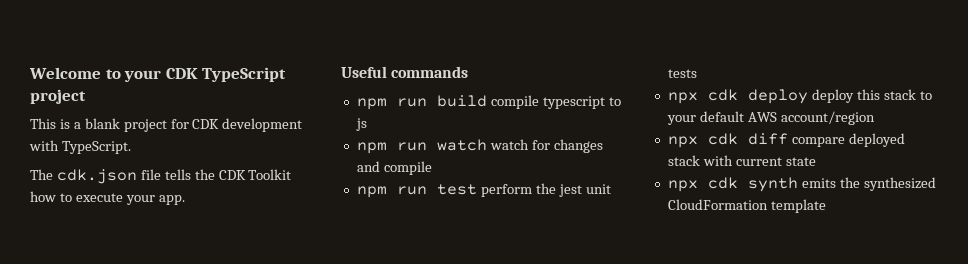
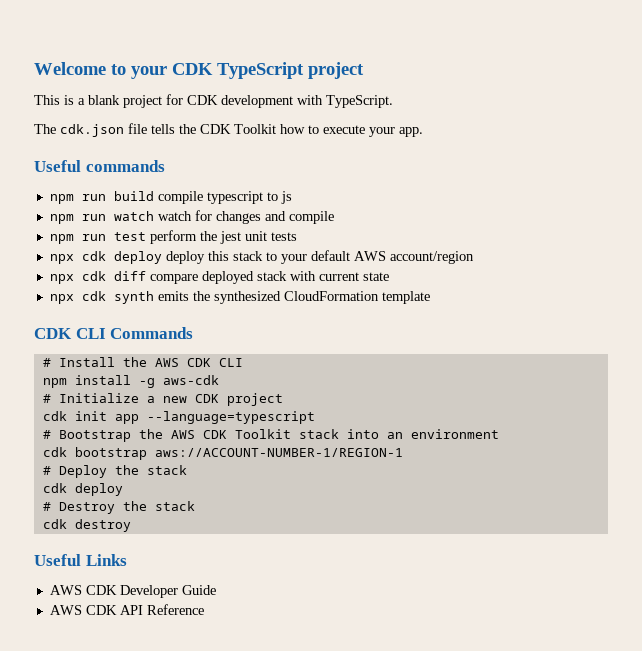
(826, 206) none -> [34,327,194,339] [42,357,243,367] [42,375,219,388] [42,393,283,406] [42,411,315,424] [42,429,499,442] [42,447,403,460] [42,465,187,478] [42,483,123,496] [42,501,195,514] [42,519,131,532] [34,554,127,566] [49,585,216,598] [49,604,204,615] // CDK CLI Commands // # Install the AWS CDK CLI // npm install -g aws-cdk // # Initialize a new CDK project // cdk init app --language=typescript // # Bootstrap the AWS CDK Toolkit stack into an environment // cdk bootstrap aws://ACCOUNT-NUMBER-1/REGION-1 // # Deploy the stack // cdk deploy // # Destroy the stack // cdk destroy // Useful Links // AWS CDK Developer Guide // AWS CDK API Reference

